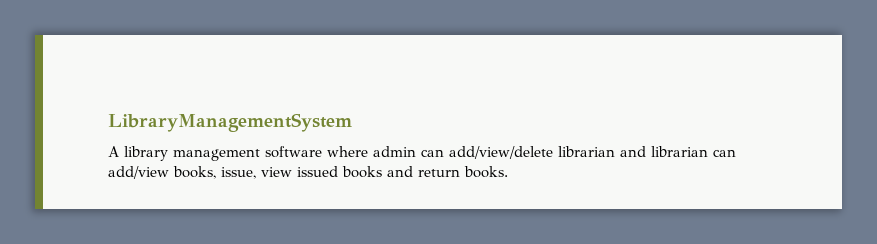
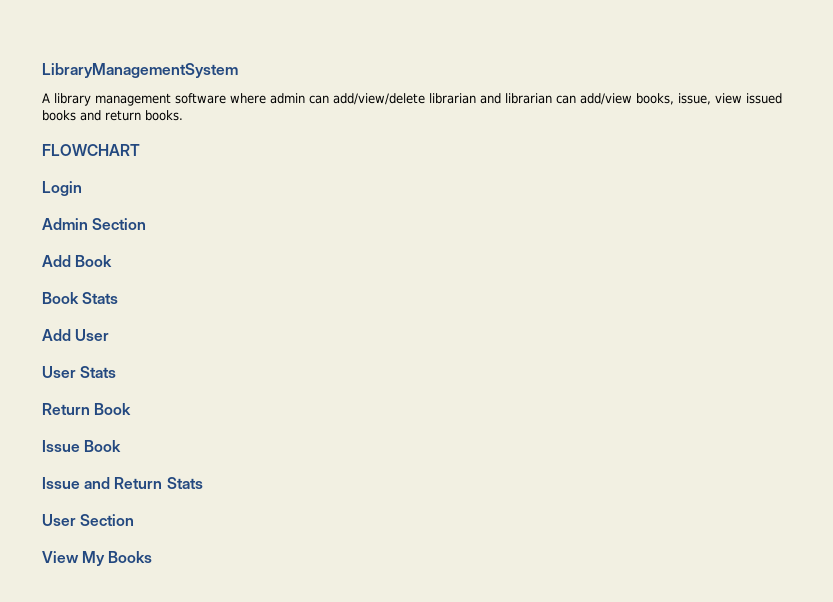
(508, 172) none -> [42,144,140,156] [42,181,82,196] [42,218,147,230] [42,255,113,267] [42,292,119,304] [42,329,110,341] [42,366,117,378] [42,403,132,415] [42,440,122,452] [42,477,203,489] [42,514,135,526] [42,551,153,566] // FLOWCHART // Login // Admin Section // Add Book // Book Stats // Add User // User Stats // Return Book // Issue Book // Issue and Return Stats // User Section // View My Books

